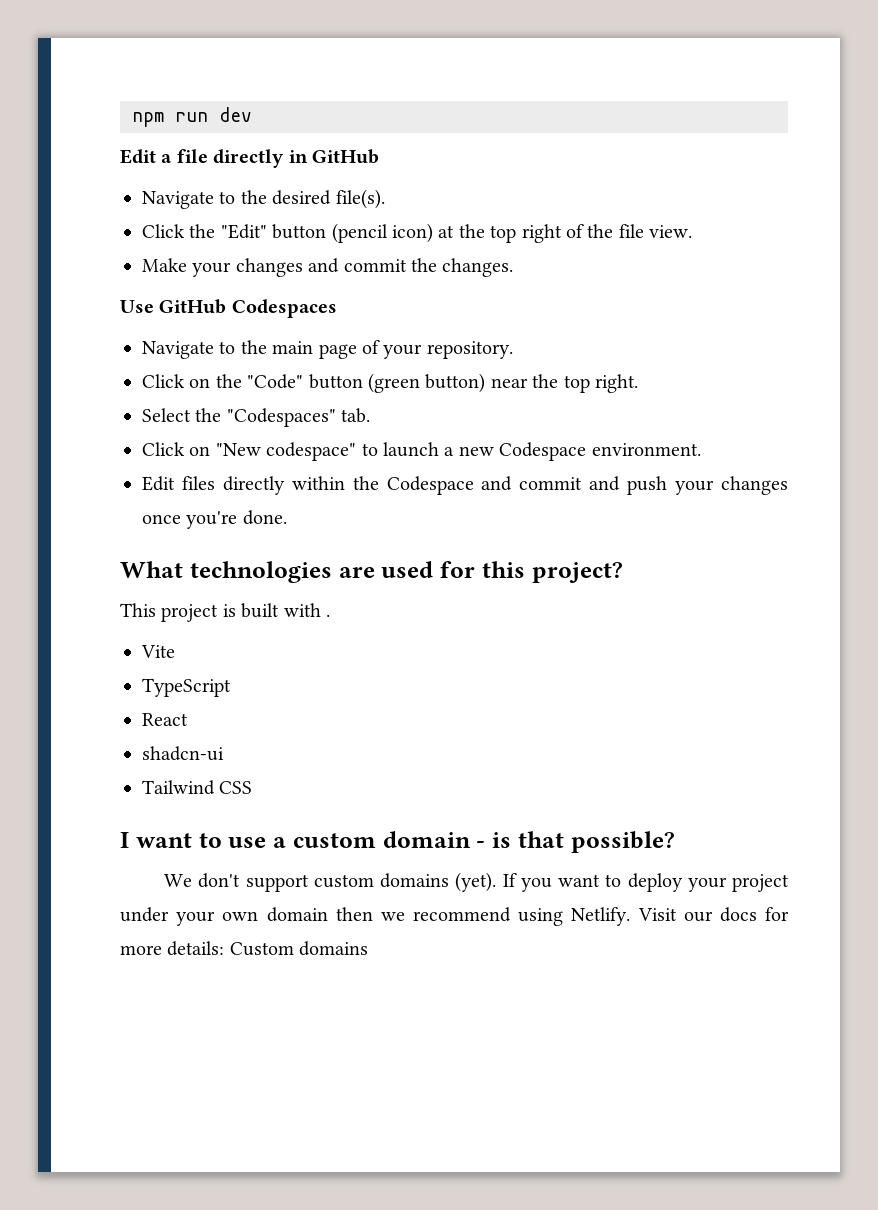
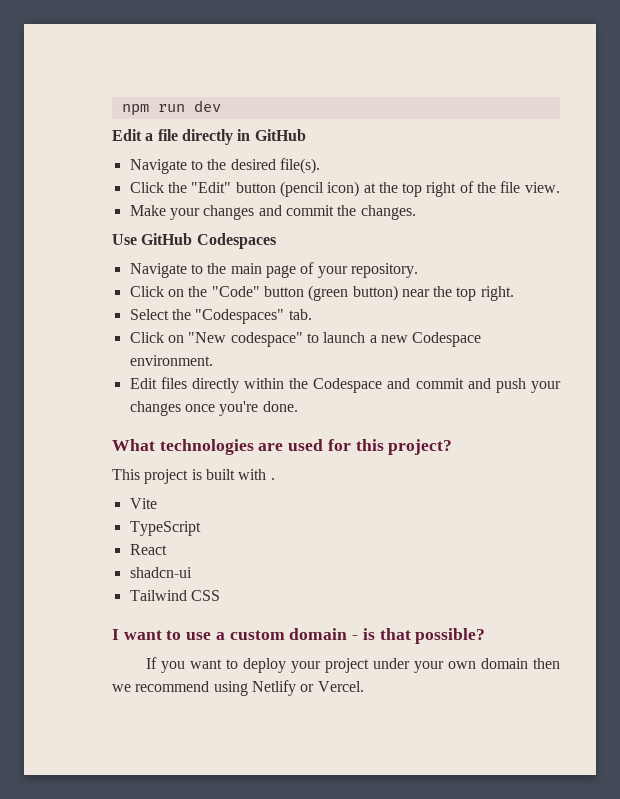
[164,872,497,892] We don't support custom domains (yet). -> (486, 636) none
[571,907,789,926] [120,941,369,956] Netlify. Visit our docs for more details: Custom domains -> [251,680,364,696] Netlify or Vercel.

